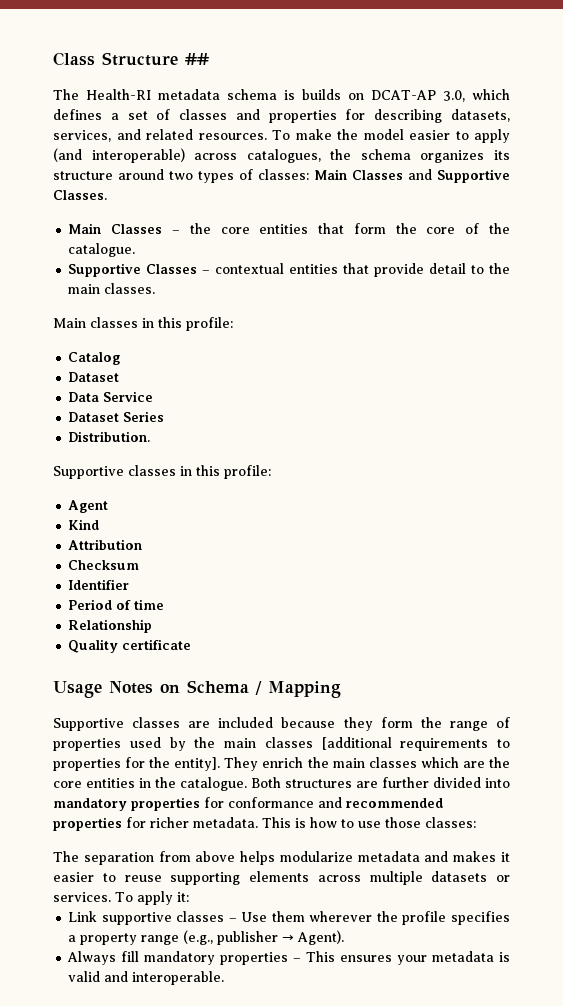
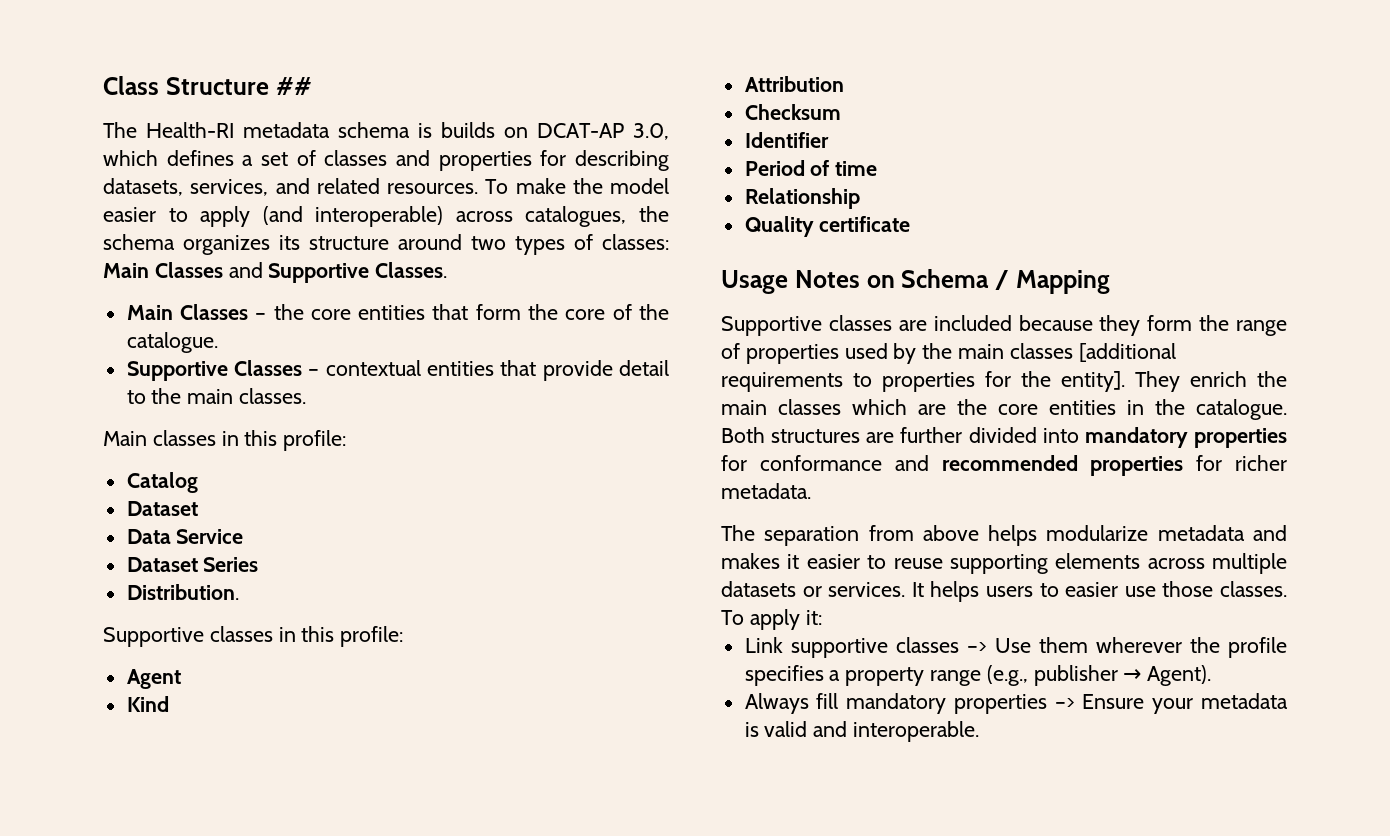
[262,817,476,828] This is how to use those classes: -> (811, 491) none
(111, 897) none -> [911,581,1287,602] It helps users to easier use those classes.
[228,918,237,922] – -> [966,642,987,653] –>
[293,951,393,962] – This ensures -> [1054,694,1145,709] –> Ensure

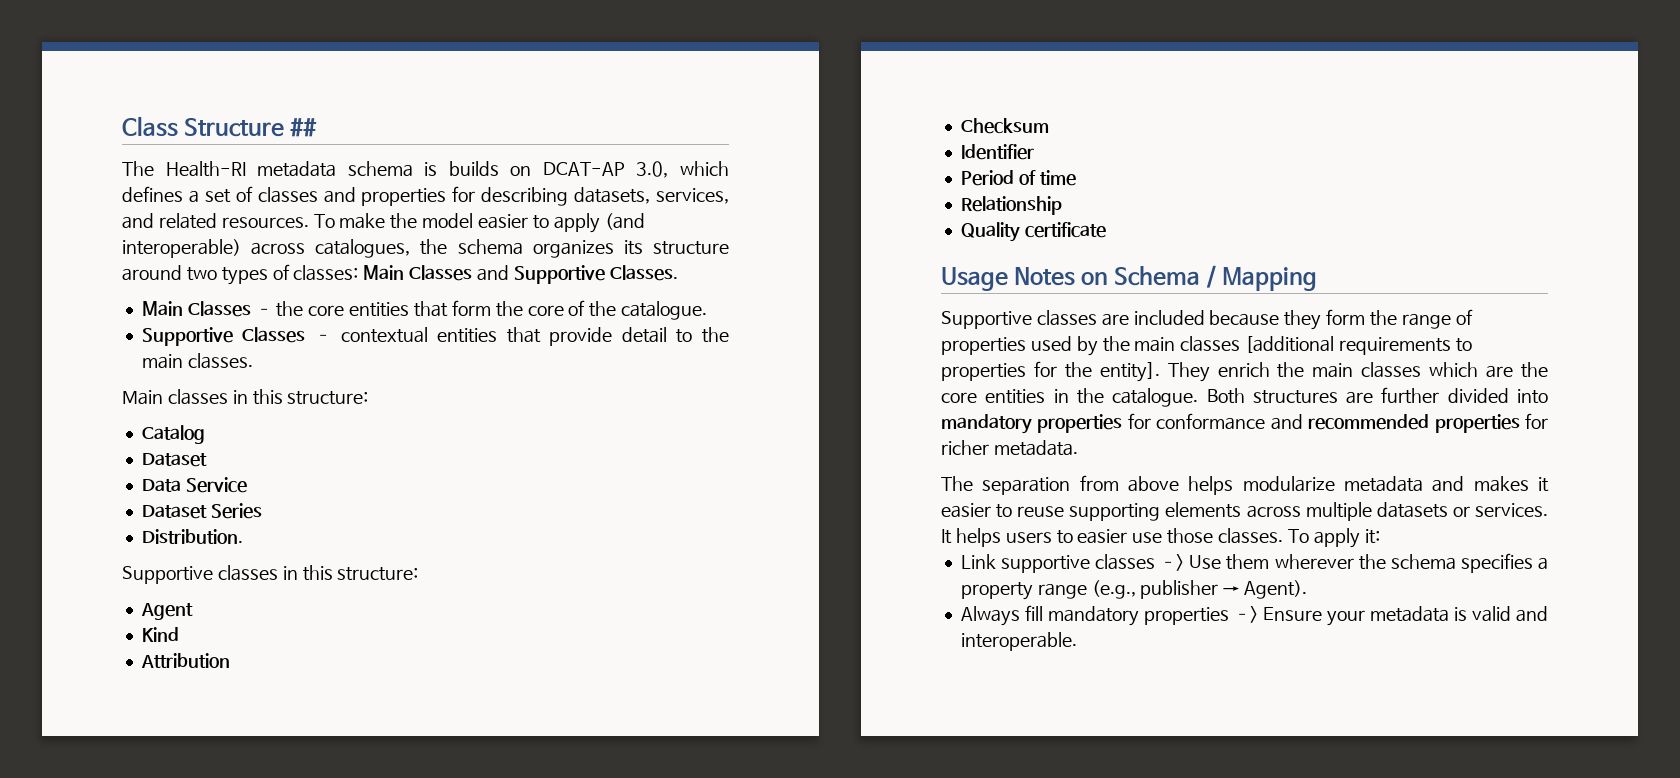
[283,430,347,451] profile: -> [287,391,369,405] structure:
[340,626,404,647] profile: -> [337,567,419,581] structure:
[1228,637,1287,658] profile -> [1390,554,1456,570] schema

